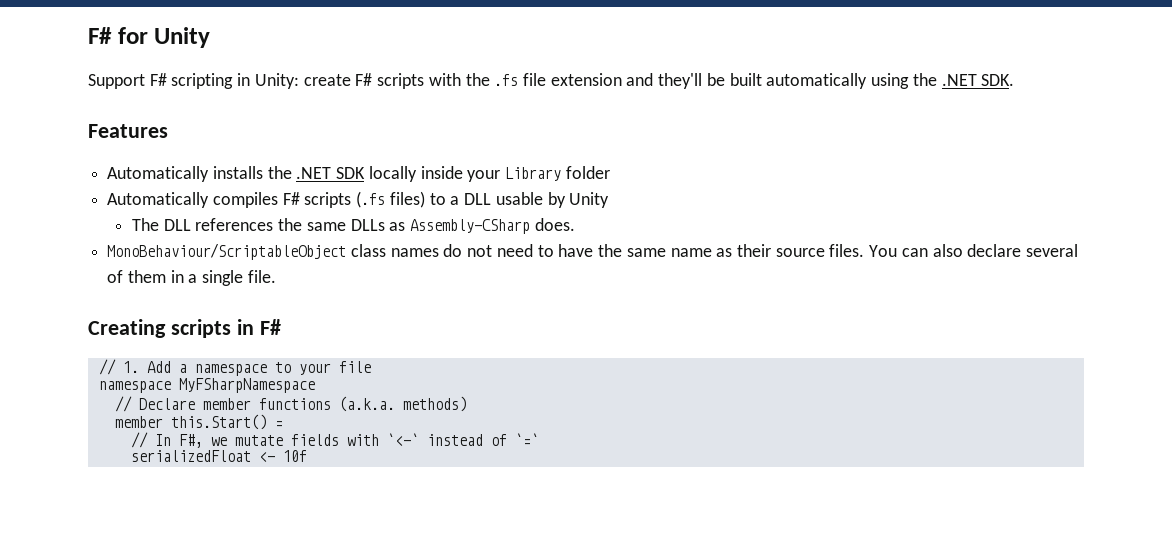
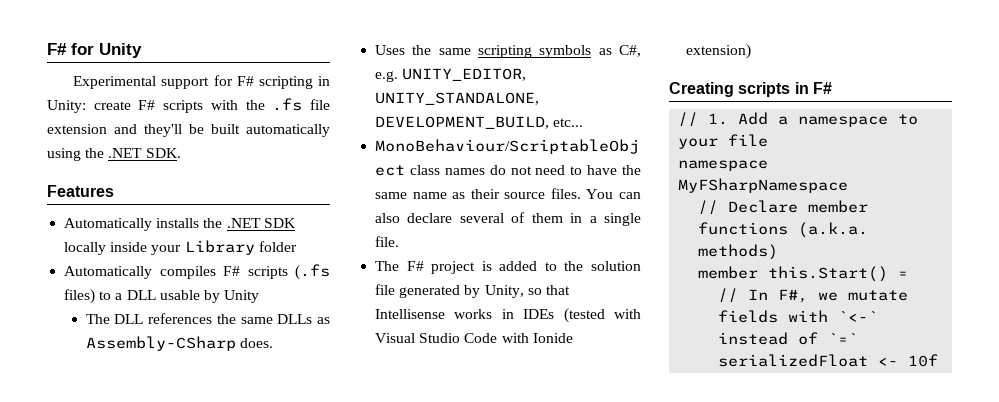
[88,74,145,89] Support -> [73,75,233,89] Experimental support for
(575, 224) none -> [375,45,641,58] [375,68,527,82] [375,92,540,105] [375,116,584,129] // Uses the same scripting symbols as C#, e.g. UNITY_EDITOR, UNITY_STANDALONE, DEVELOPMENT_BUILD, etc...
(276, 276) none -> [375,261,641,274] [375,284,570,298] [375,308,641,323] [375,333,573,343] [686,44,752,59] // The F# project is added to the solution file generated by Unity, so that Intellisense works in IDEs (tested with Visual Studio Code with Ionide extension)

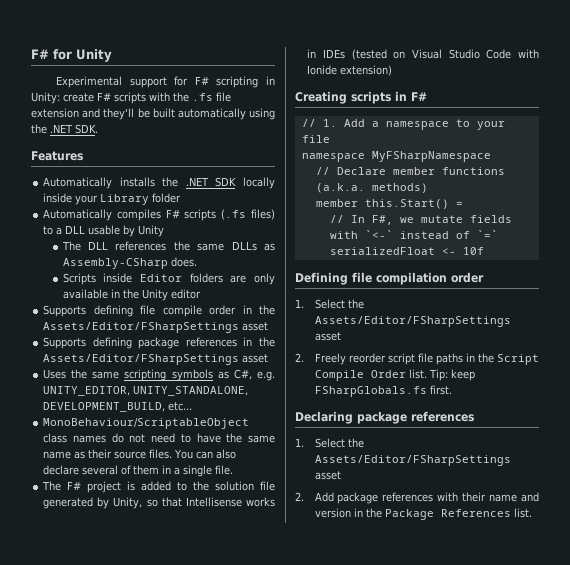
(273, 343) none -> [62,273,275,285] [62,289,201,301] [43,305,276,317] [43,322,269,333] [43,337,275,349] [43,354,269,365] // Scripts inside Editor folders are only available in the Unity editor // Supports defining file compile order in the Assets/Editor/FSharpSettings asset // Supports defining package references in the Assets/Editor/FSharpSettings asset
[614,309,641,319] with -> [393,51,406,59] on
(939, 360) none -> [295,272,484,285] [295,299,364,309] [314,316,511,327] [314,332,341,341] [295,353,539,365] [314,369,475,381] [314,385,452,397] [295,411,474,424] [295,438,364,448] [314,455,511,466] [314,471,341,480] [295,492,539,504] [314,508,532,520] // Defining file compilation order // 1. Select the Assets/Editor/FSharpSettings asset // 2. Freely reorder script file paths in the Script Compile Order list. Tip: keep FSharpGlobals.fs first. // Declaring package references // 1. Select the Assets/Editor/FSharpSettings asset // 2. Add package references with their name and version in the Package References list.

